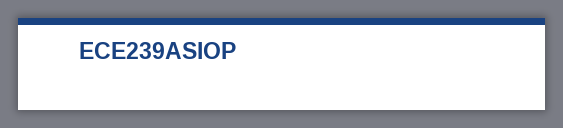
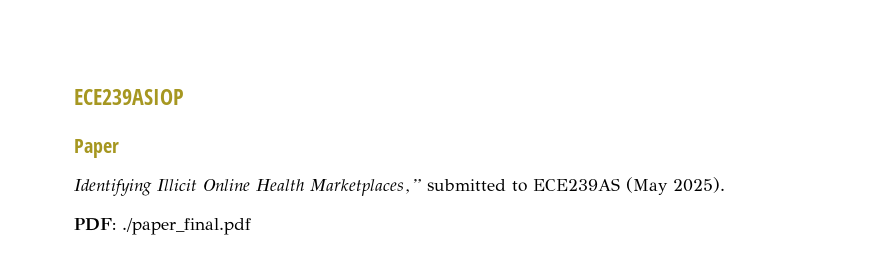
(236, 50) none -> [74,139,119,158] [74,177,725,196] [74,218,251,235] // Paper // Identifying Illicit Online Health Marketplaces,” submitted to ECE239AS (May 2025). // PDF: ./paper_final.pdf

